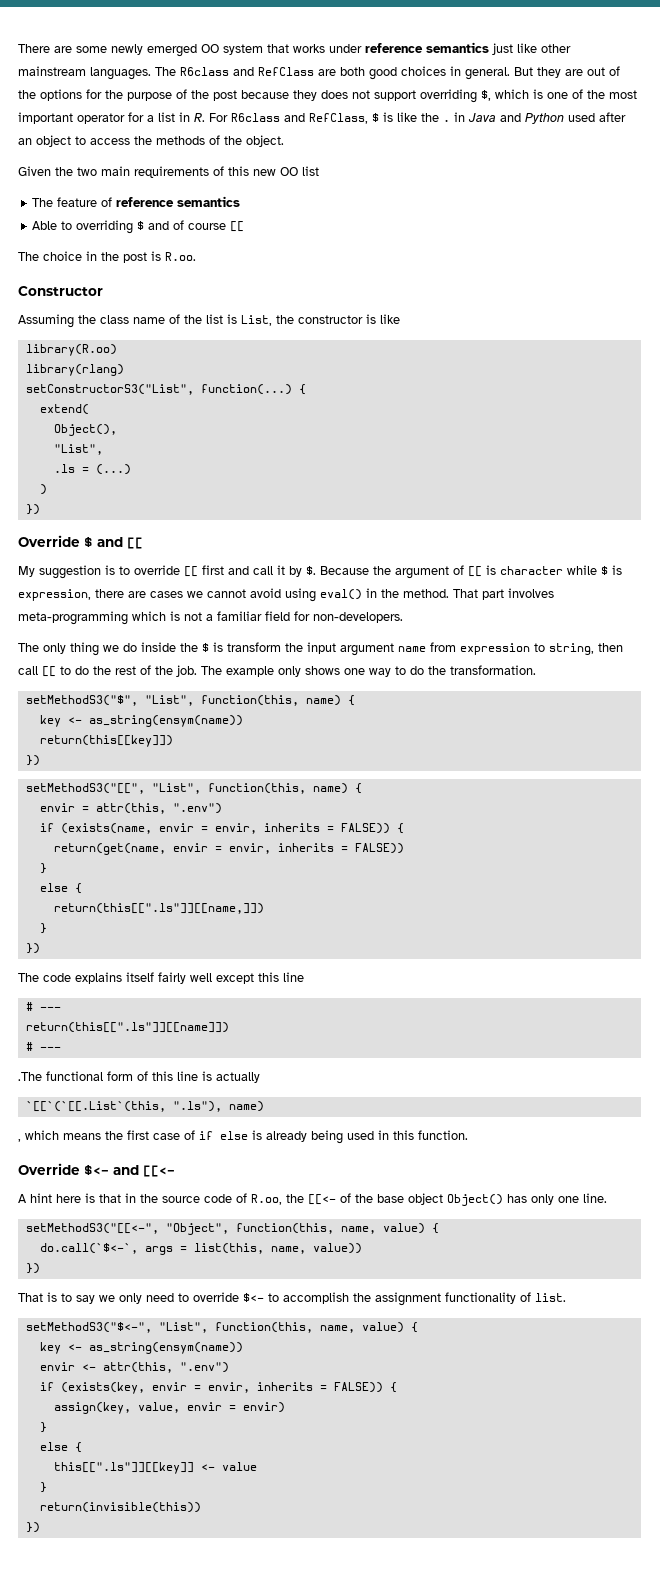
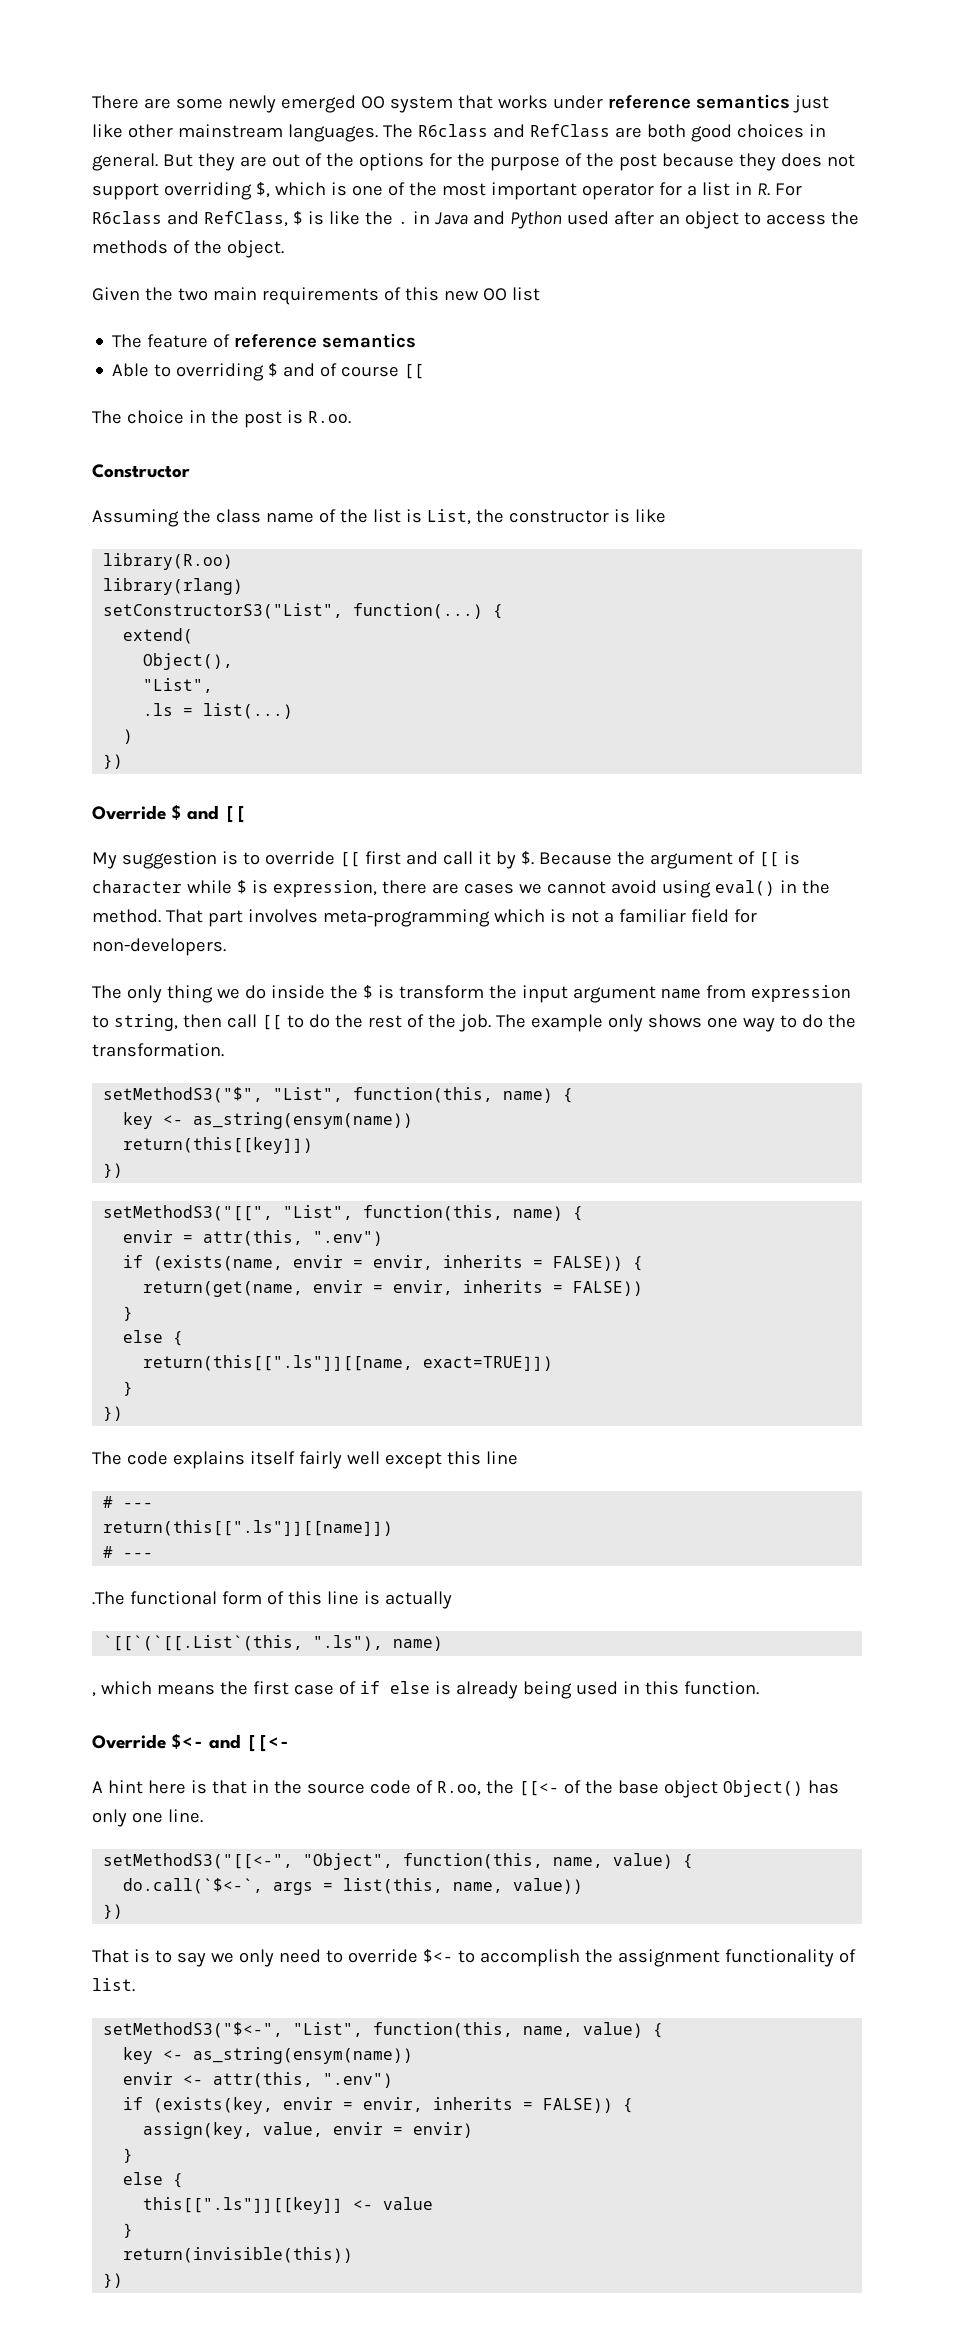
[95,464,131,475] (...) -> [203,703,294,719] list(...)
[53,903,264,914] return(this[[".ls"]][[name,]]) -> [143,1355,554,1371] return(this[[".ls"]][[name, exact=TRUE]])

